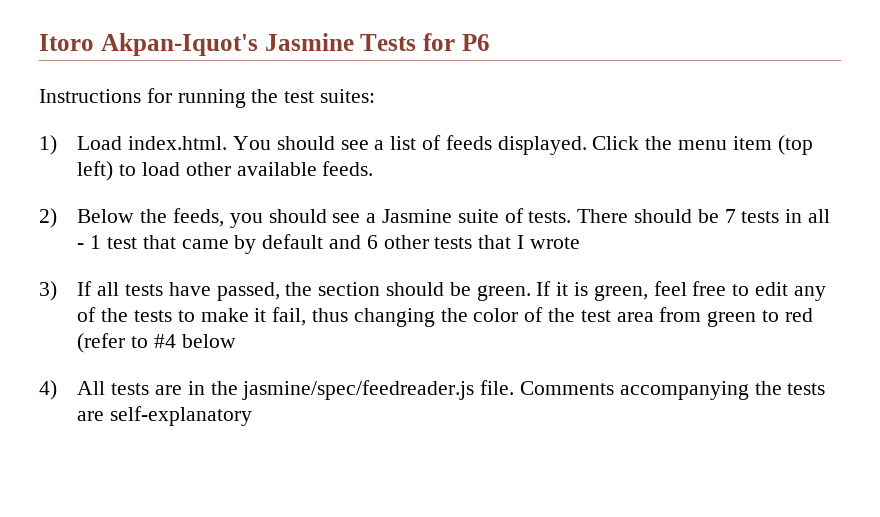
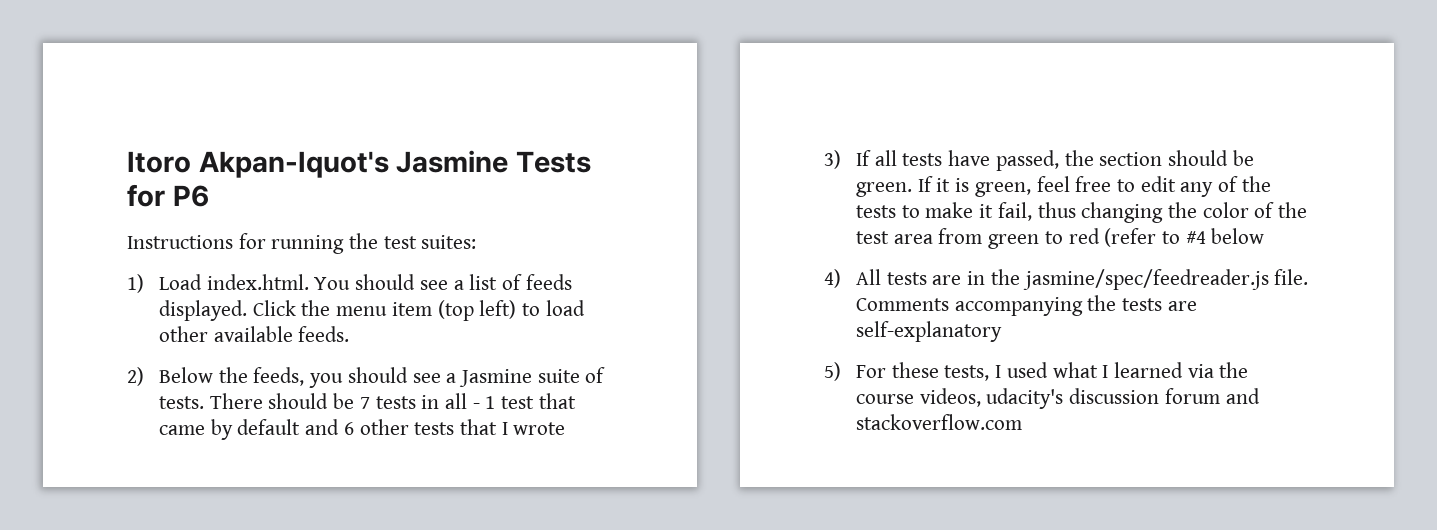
(253, 416) none -> [824,362,1249,381] [856,388,1260,409] [856,414,1023,430] // 5) For these tests, I used what I learned via the course videos, udacity's discussion forum and stackoverflow.com

